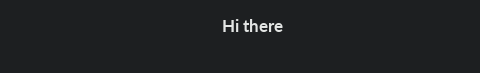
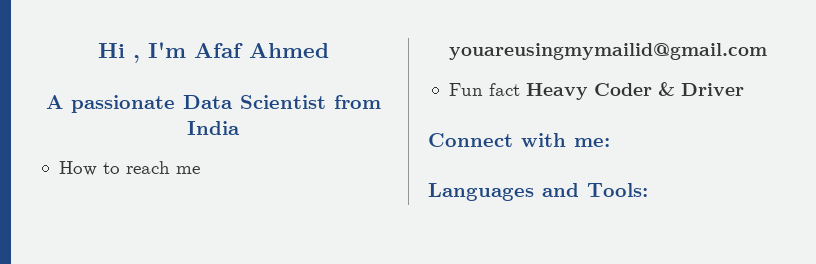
[243,19,284,32] there -> [132,42,329,63] [45,95,381,113] [187,121,240,135] [58,161,200,176] [448,43,767,60] [448,82,744,100] [428,133,610,147] [428,183,648,201] , I'm Afaf Ahmed // A passionate Data Scientist from India // How to reach me youareusingmymailid@gmail.com // Fun fact Heavy Coder & Driver // Connect with me: // Languages and Tools:

